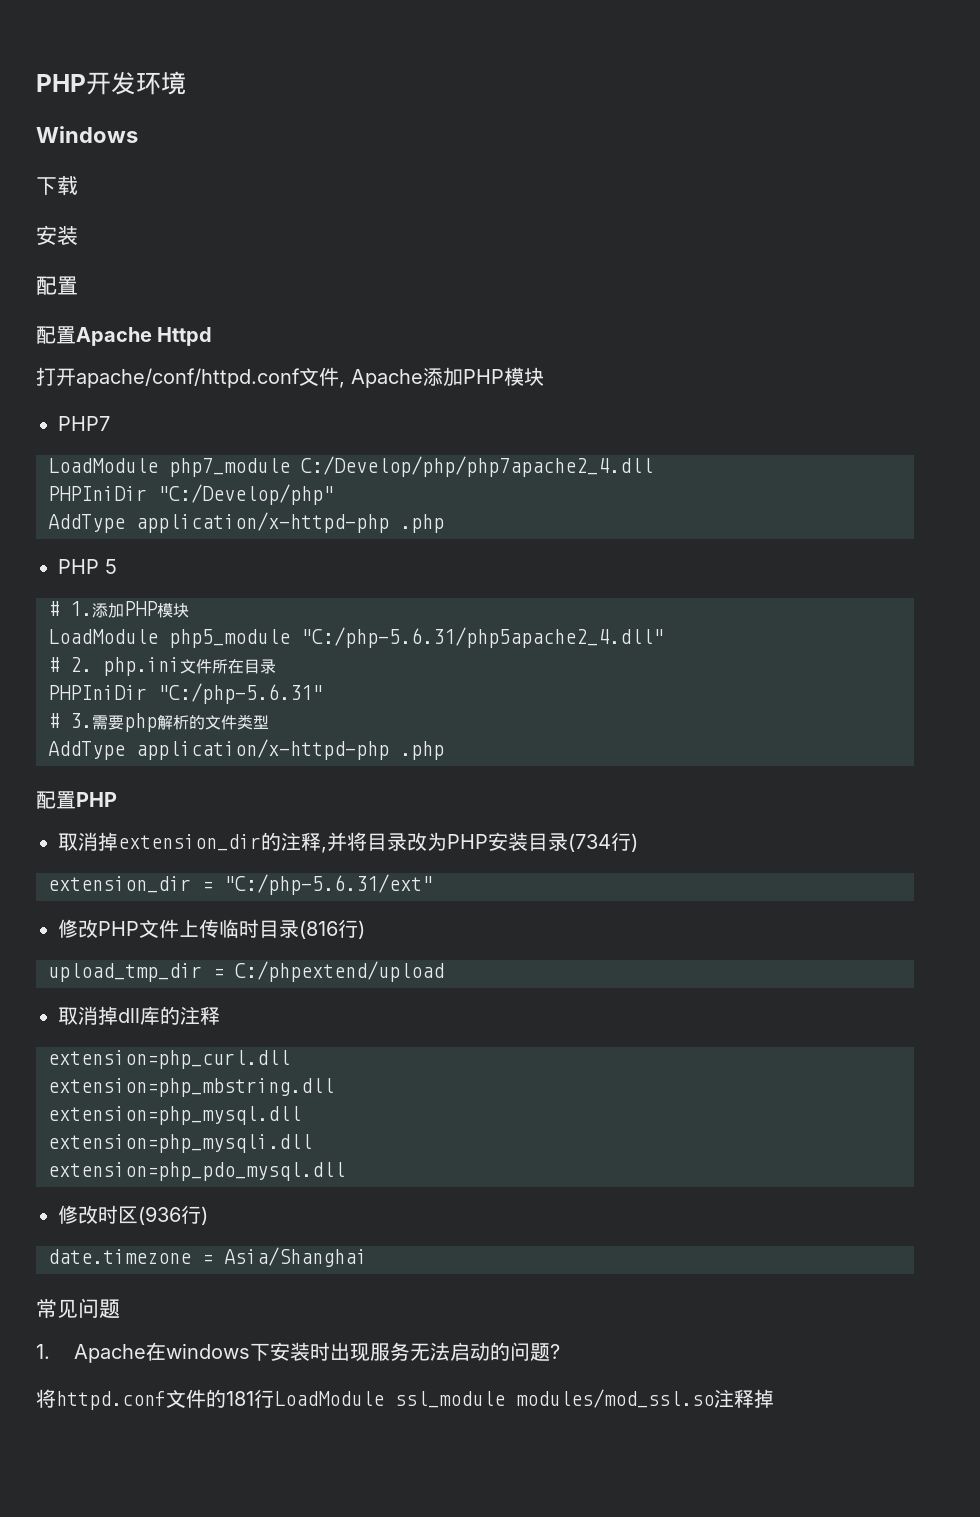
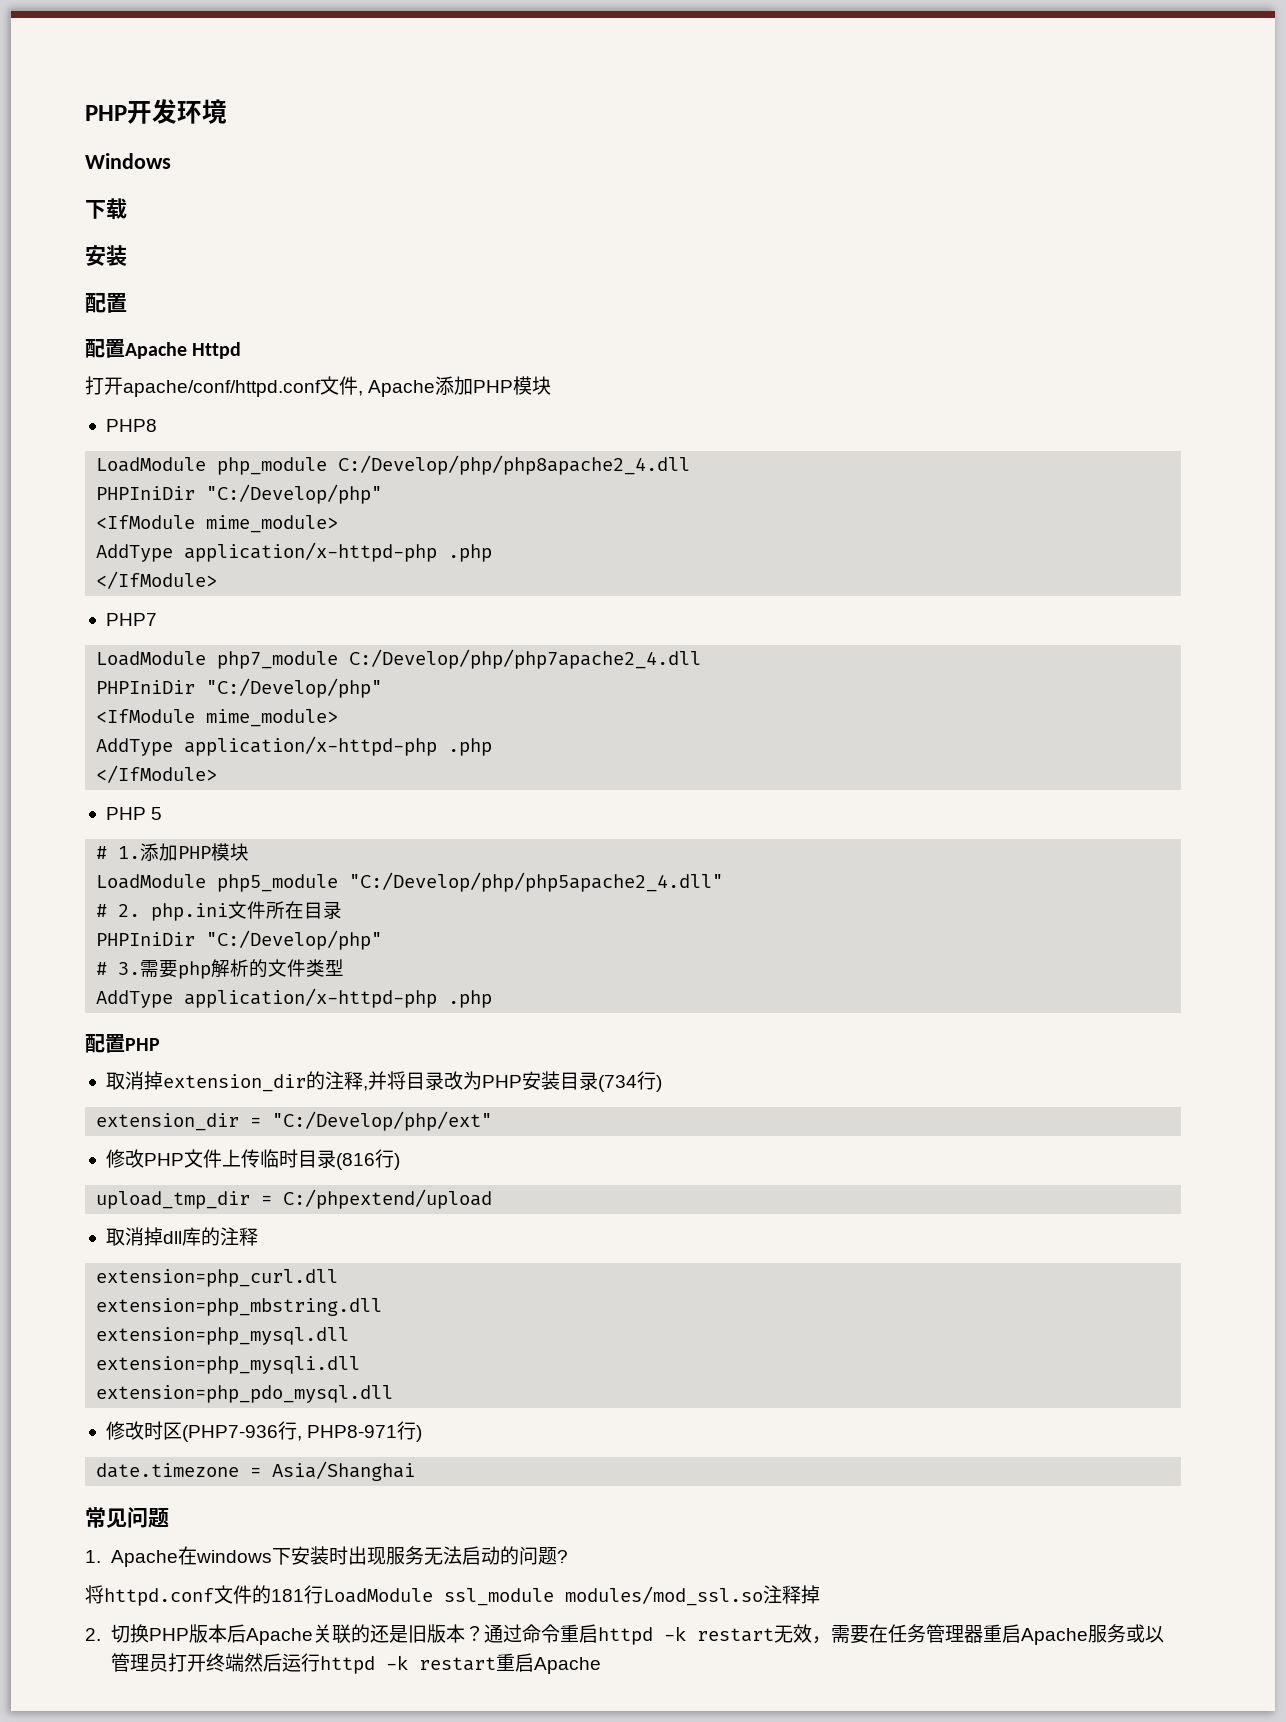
(544, 376) none -> [105,419,157,432] [96,455,691,475] [96,484,383,504] [96,515,339,533] [96,542,493,562] [96,571,218,589] // PHP8 // LoadModule php_module C:/Develop/php/php8apache2_4.dll // PHPIniDir "C:/Develop/php" // <IfModule mime_module> // AddType application/x-httpd-php .php // </IfModule>
[48,512,444,533] // AddType application/x-httpd-php .php -> [96,709,339,727] [96,736,493,756] [96,765,218,783] // <IfModule mime_module> // AddType application/x-httpd-php .php // </IfModule>
[301,627,664,648] "C:/php-5.6.31/php5apache2_4.dll" -> [349,872,724,892] "C:/Develop/php/php5apache2_4.dll"
[158,683,323,704] "C:/php-5.6.31" -> [206,930,383,950] "C:/Develop/php"
[224,874,433,895] "C:/php-5.6.31/ext" -> [272,1111,493,1131] "C:/Develop/php/ext"
[138,1206,181,1225] (936 -> [181,1421,398,1442] (PHP7-936行, PHP8-971
(774, 1398) none -> [85,1624,1164,1645] [110,1653,601,1674] // 2.切换PHP版本后Apache关联的还是旧版本？通过命令重启httpd -k restart无效，需要在任务管理器重启Apache服务或以管理员打开终端然后运行httpd -k restart重启Apache

